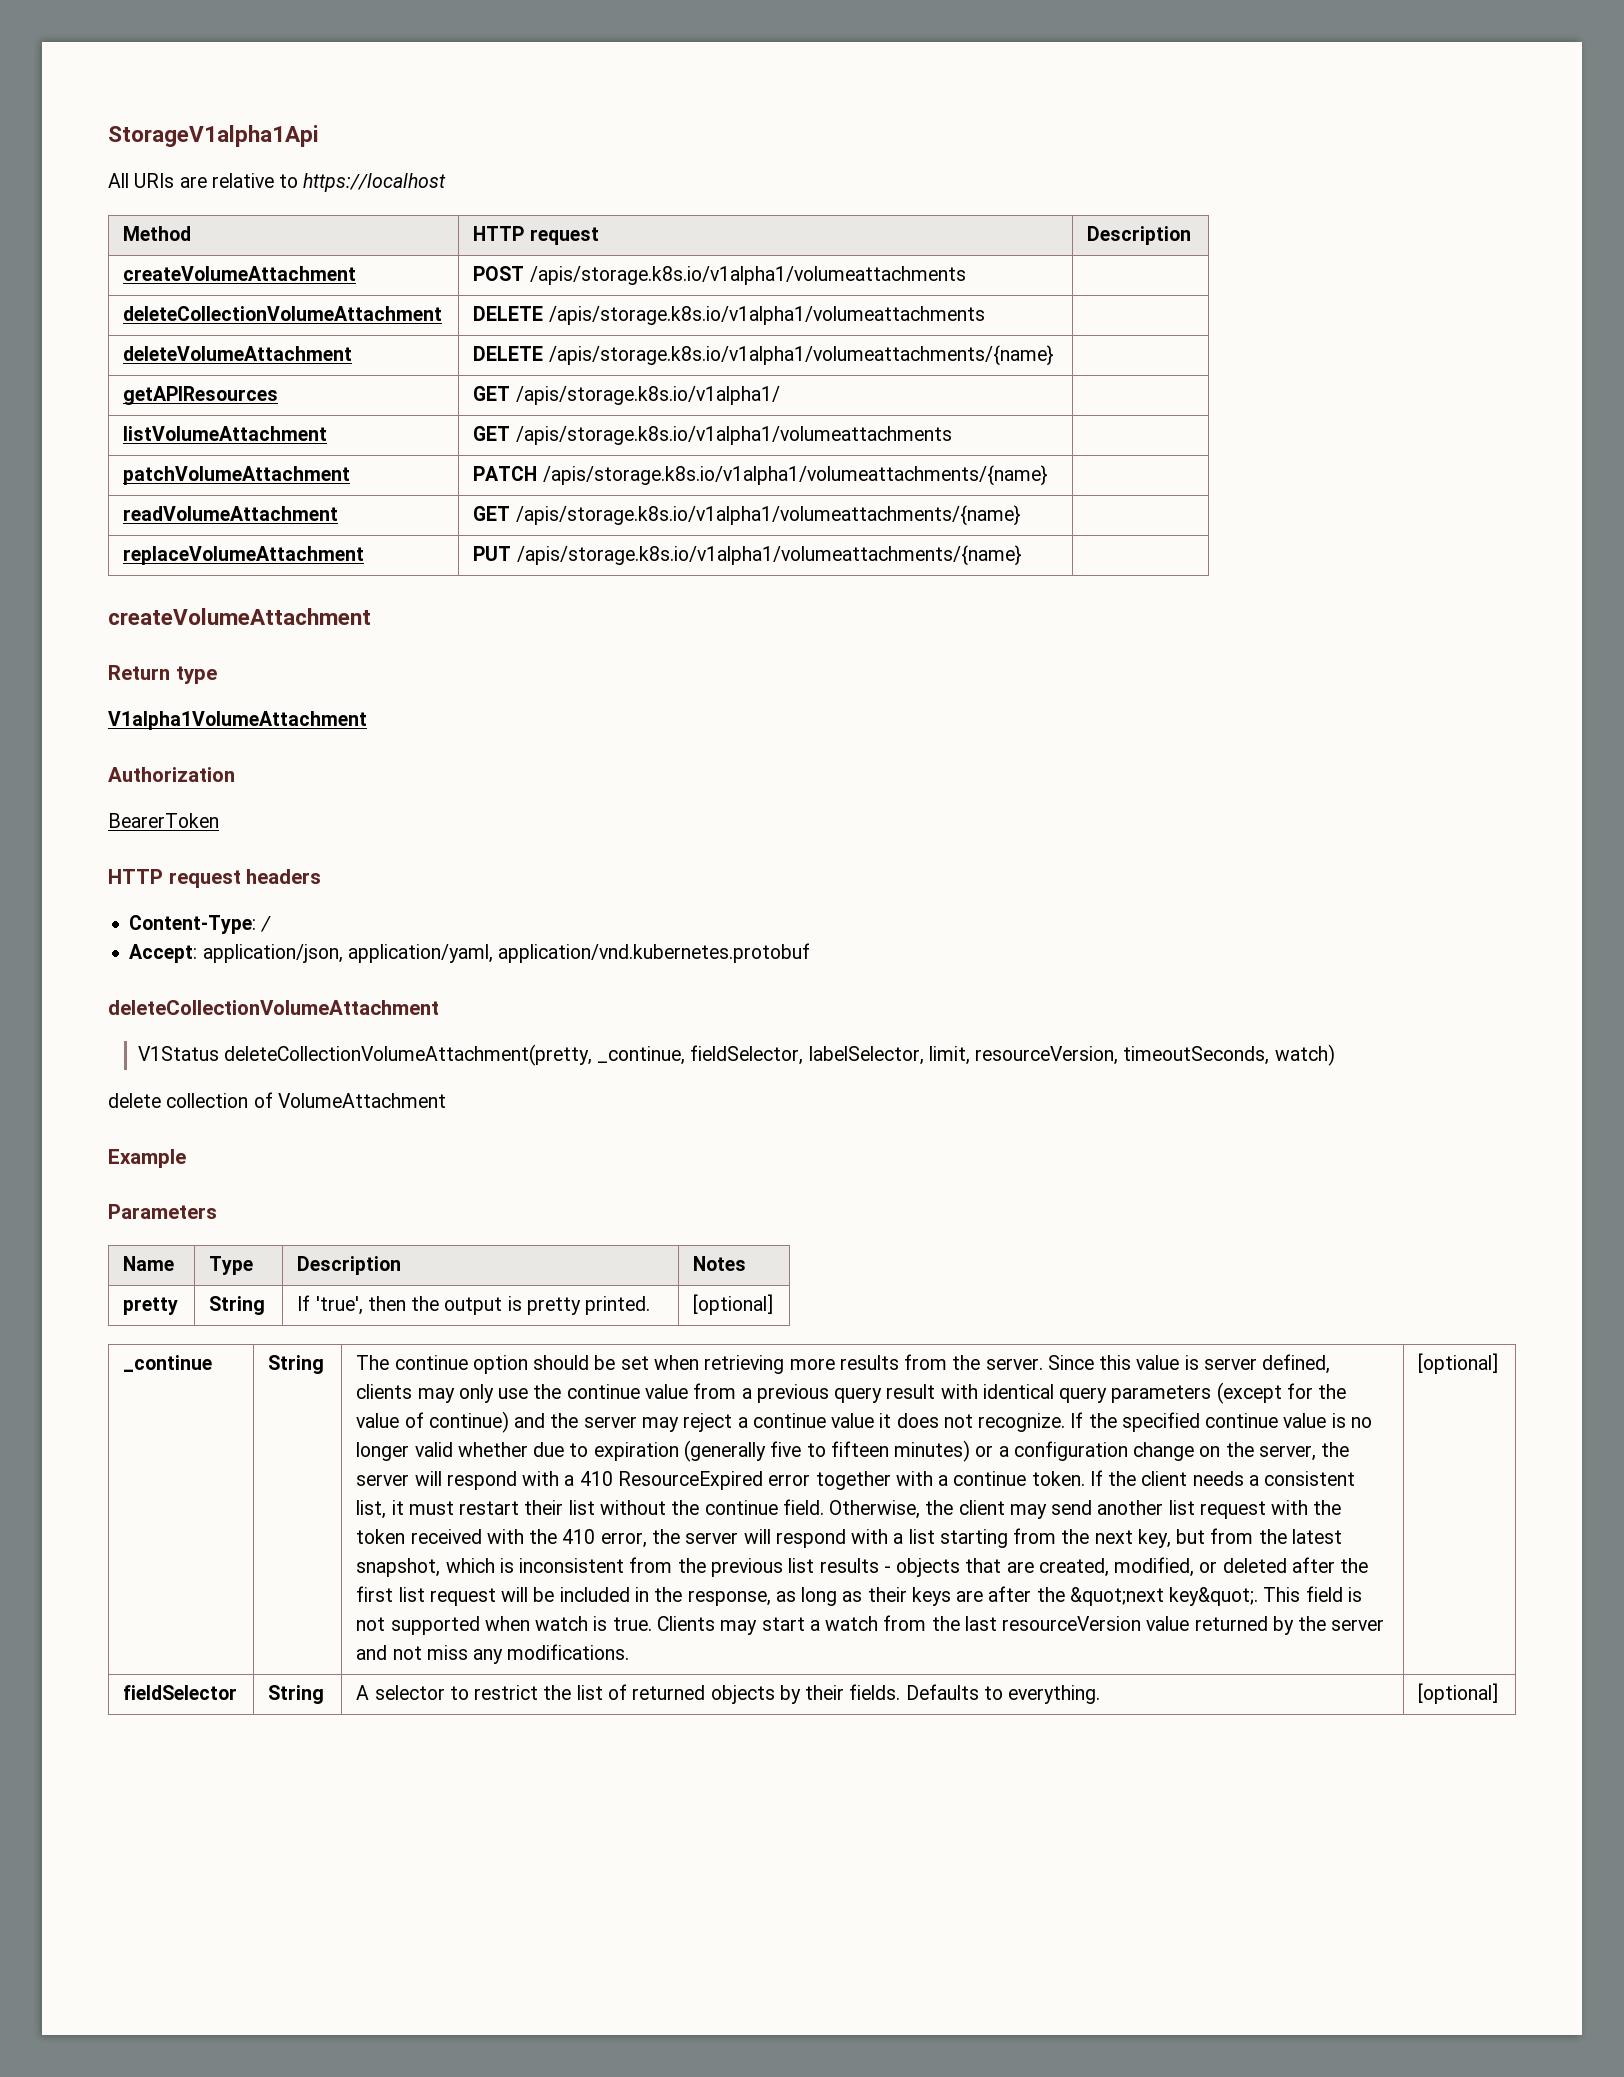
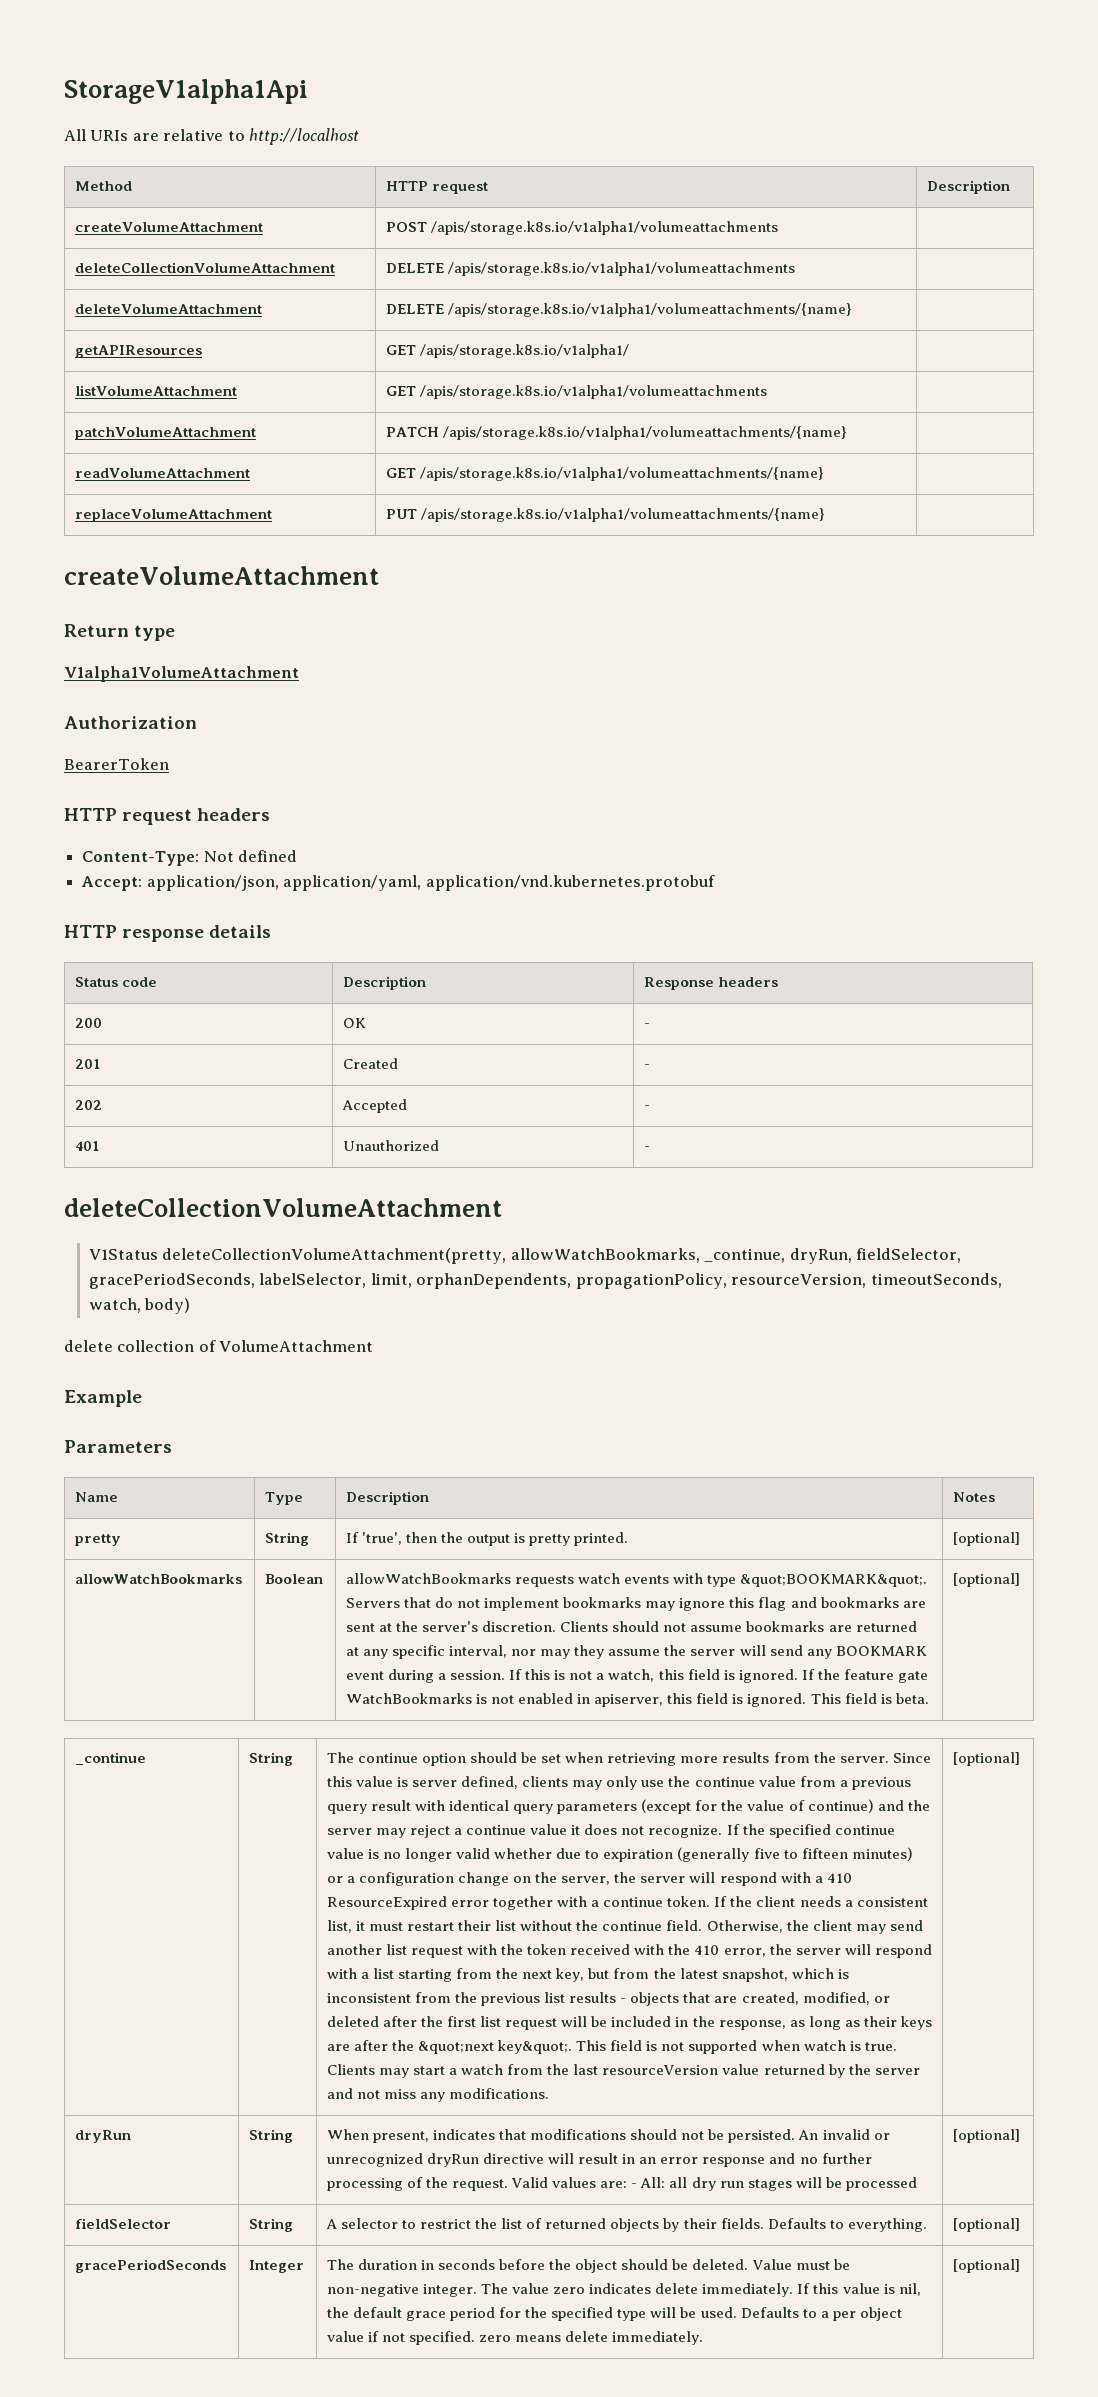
[303,173,447,192] https://localhost -> [249,128,360,145] http://localhost
[259,916,271,932] / -> [203,850,298,862] Not defined
[108,1000,439,1015] [137,1044,1335,1066] deleteCollectionVolumeAttachment // V1Status deleteCollectionVolumeAttachment(pretty, _continue, fieldSelector, labelSelector, limit, resourceVersion, timeoutSeconds, watch) -> [64,925,272,942] [75,977,158,987] [343,976,427,990] [644,977,779,990] [75,1018,103,1028] [343,1018,367,1028] [644,1023,651,1028] [75,1059,101,1069] [343,1058,399,1069] [644,1064,651,1069] [75,1100,103,1110] [342,1099,408,1113] [644,1105,651,1110] [75,1141,100,1151] [343,1140,440,1151] [644,1146,651,1151] [64,1198,502,1217] [88,1248,962,1264] [88,1273,1002,1289] [88,1298,191,1314] HTTP response details // Status code | Description | Response headers // 200 | OK | - // 201 | Created | - // 202 | Accepted | - // 401 | Unauthorized | - // deleteCollectionVolumeAttachment // V1Status deleteCollectionVolumeAttachment(pretty, allowWatchBookmarks, _continue, dryRun, fieldSelector, gracePeriodSeconds, labelSelector, limit, orphanDependents, propagationPolicy, resourceVersion, timeoutSeconds, watch, body)
(774, 1304) none -> [75,1574,243,1584] [265,1574,324,1584] [346,1573,928,1587] [346,1597,926,1611] [346,1621,917,1632] [346,1645,927,1659] [346,1669,928,1683] [346,1693,929,1707] [953,1573,1021,1587] // allowWatchBookmarks | Boolean | allowWatchBookmarks requests watch events with type &quot;BOOKMARK&quot;. Servers that do not implement bookmarks may ignore this flag and bookmarks are sent at the server's discretion. Clients should not assume bookmarks are returned at any specific interval, nor may they assume the server will send any BOOKMARK event during a session. If this is not a watch, this field is ignored. If the feature gate WatchBookmarks is not enabled in apiserver, this field is ignored. This field is beta. | [optional]
(1499, 1363) none -> [75,2130,132,2143] [249,2129,294,2143] [327,2129,890,2143] [327,2153,872,2167] [327,2177,917,2191] [953,2129,1021,2143] // dryRun | String | When present, indicates that modifications should not be persisted. An invalid or unrecognized dryRun directive will result in an error response and no further processing of the request. Valid values are: - All: all dry run stages will be processed | [optional]
(1499, 1693) none -> [75,2259,227,2273] [249,2260,305,2273] [327,2259,850,2273] [327,2283,921,2297] [327,2307,902,2321] [327,2331,704,2345] [953,2259,1021,2273] // gracePeriodSeconds | Integer | The duration in seconds before the object should be deleted. Value must be non-negative integer. The value zero indicates delete immediately. If this value is nil, the default grace period for the specified type will be used. Defaults to a per object value if not specified. zero means delete immediately. | [optional]

